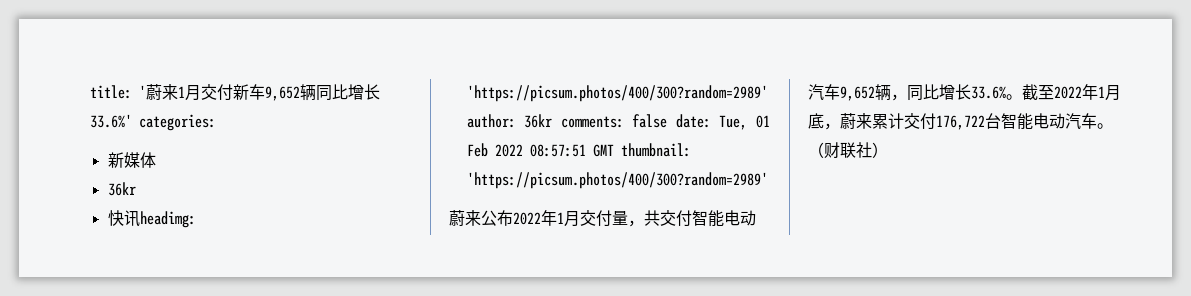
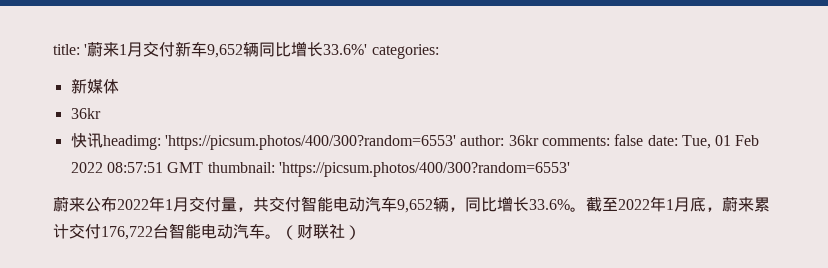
[466,85,768,102] 'https://picsum.photos/400/300?random=2989' -> [164,135,456,150] 'https://picsum.photos/400/300?random=6553'
[466,172,768,189] 'https://picsum.photos/400/300?random=2989' -> [278,162,570,177] 'https://picsum.photos/400/300?random=6553'

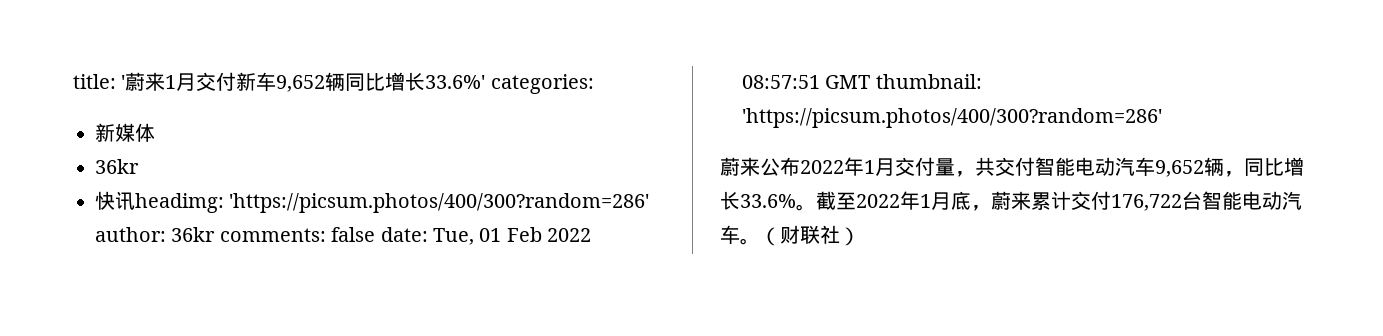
[164,135,456,150] 'https://picsum.photos/400/300?random=6553' -> [229,193,650,213] 'https://picsum.photos/400/300?random=286'
[278,162,570,177] 'https://picsum.photos/400/300?random=6553' -> [742,108,1162,128] 'https://picsum.photos/400/300?random=286'

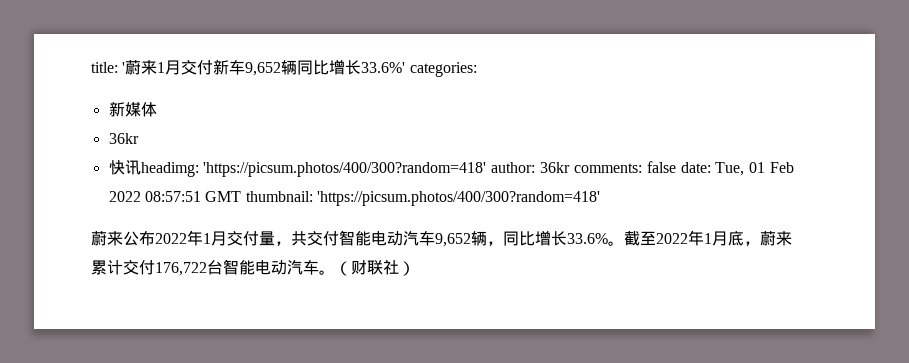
[229,193,650,213] 'https://picsum.photos/400/300?random=286' -> [203,162,487,177] 'https://picsum.photos/400/300?random=418'
[742,108,1162,128] 'https://picsum.photos/400/300?random=286' -> [316,191,600,206] 'https://picsum.photos/400/300?random=418'

